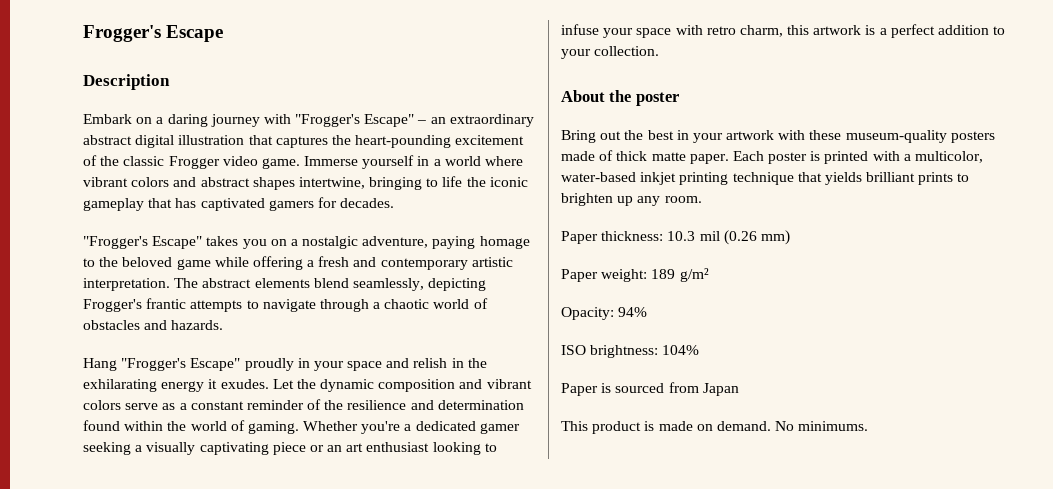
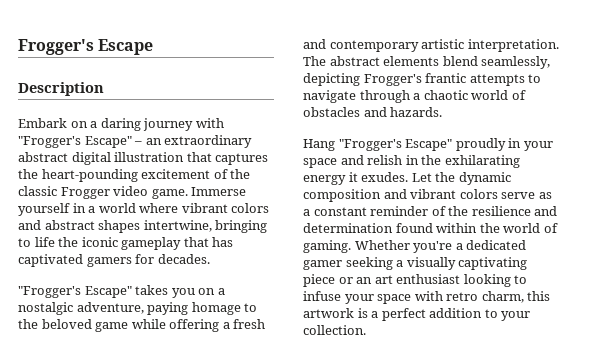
[561,90,679,106] [561,130,995,143] [561,150,984,164] [561,172,970,185] [561,193,702,206] [561,230,790,245] [561,268,709,282] [561,307,648,320] [561,345,700,358] [561,382,739,396] [561,421,869,434] // About the poster // Bring out the best in your artwork with these museum-quality posters made of thick matte paper. Each poster is printed with a multicolor, water-based inkjet printing technique that yields brilliant prints to brighten up any room. // Paper thickness: 10.3 mil (0.26 mm) // Paper weight: 189 g/m² // Opacity: 94% // ISO brightness: 104% // Paper is sourced from Japan // This product is made on demand. No minimums. -> (366, 330) none

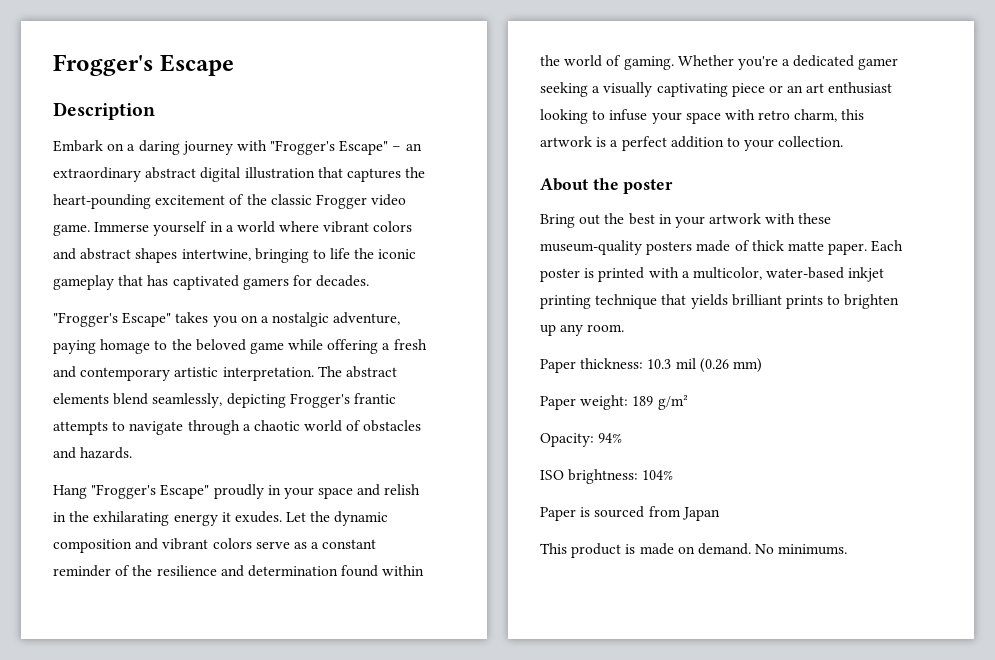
(366, 330) none -> [540,178,674,194] [540,213,832,228] [540,240,904,255] [540,267,885,282] [540,294,900,309] [540,324,625,336] [540,358,762,373] [540,395,688,410] [540,433,623,447] [540,469,674,484] [540,506,720,521] [540,543,848,558] // About the poster // Bring out the best in your artwork with these museum-quality posters made of thick matte paper. Each poster is printed with a multicolor, water-based inkjet printing technique that yields brilliant prints to brighten up any room. // Paper thickness: 10.3 mil (0.26 mm) // Paper weight: 189 g/m² // Opacity: 94% // ISO brightness: 104% // Paper is sourced from Japan // This product is made on demand. No minimums.

